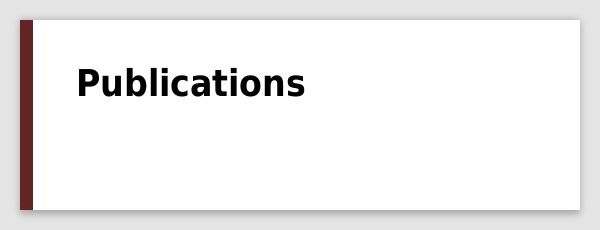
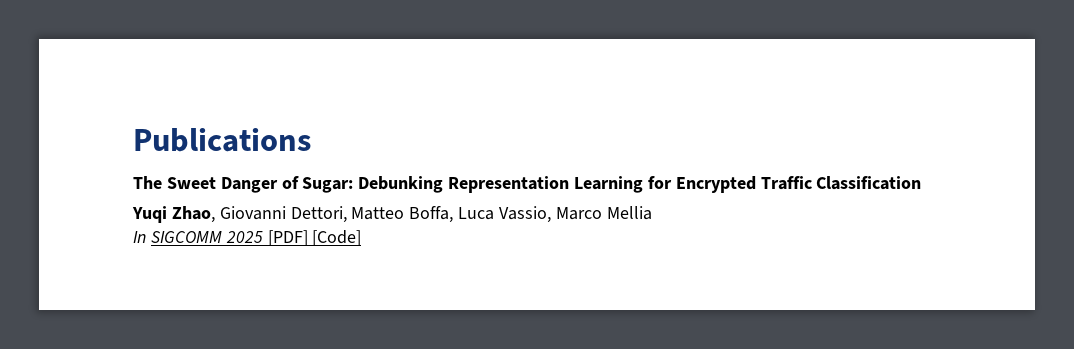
(306, 82) none -> [133,176,922,193] [132,206,652,223] [133,230,362,246] // The Sweet Danger of Sugar: Debunking Representation Learning for Encrypted Traffic Classification // Yuqi Zhao, Giovanni Dettori, Matteo Boffa, Luca Vassio, Marco Mellia // In SIGCOMM 2025 [PDF] [Code]

